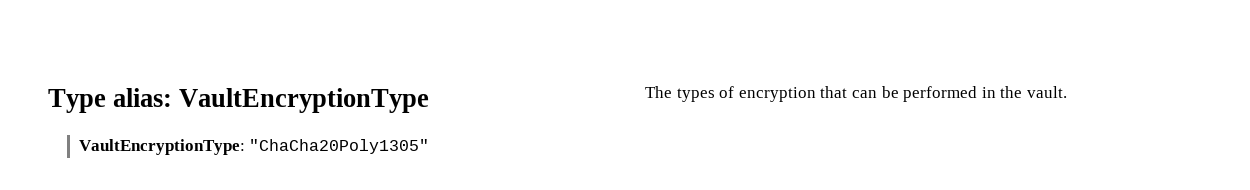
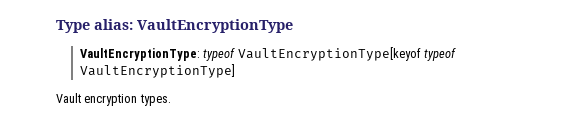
[249,139,430,154] [645,86,1067,102] "ChaCha20Poly1305" // The types of encryption that can be performed in the vault. -> [203,47,457,61] [79,64,235,78] [56,93,171,106] typeof VaultEncryptionType[keyof typeof VaultEncryptionType] // Vault encryption types.

